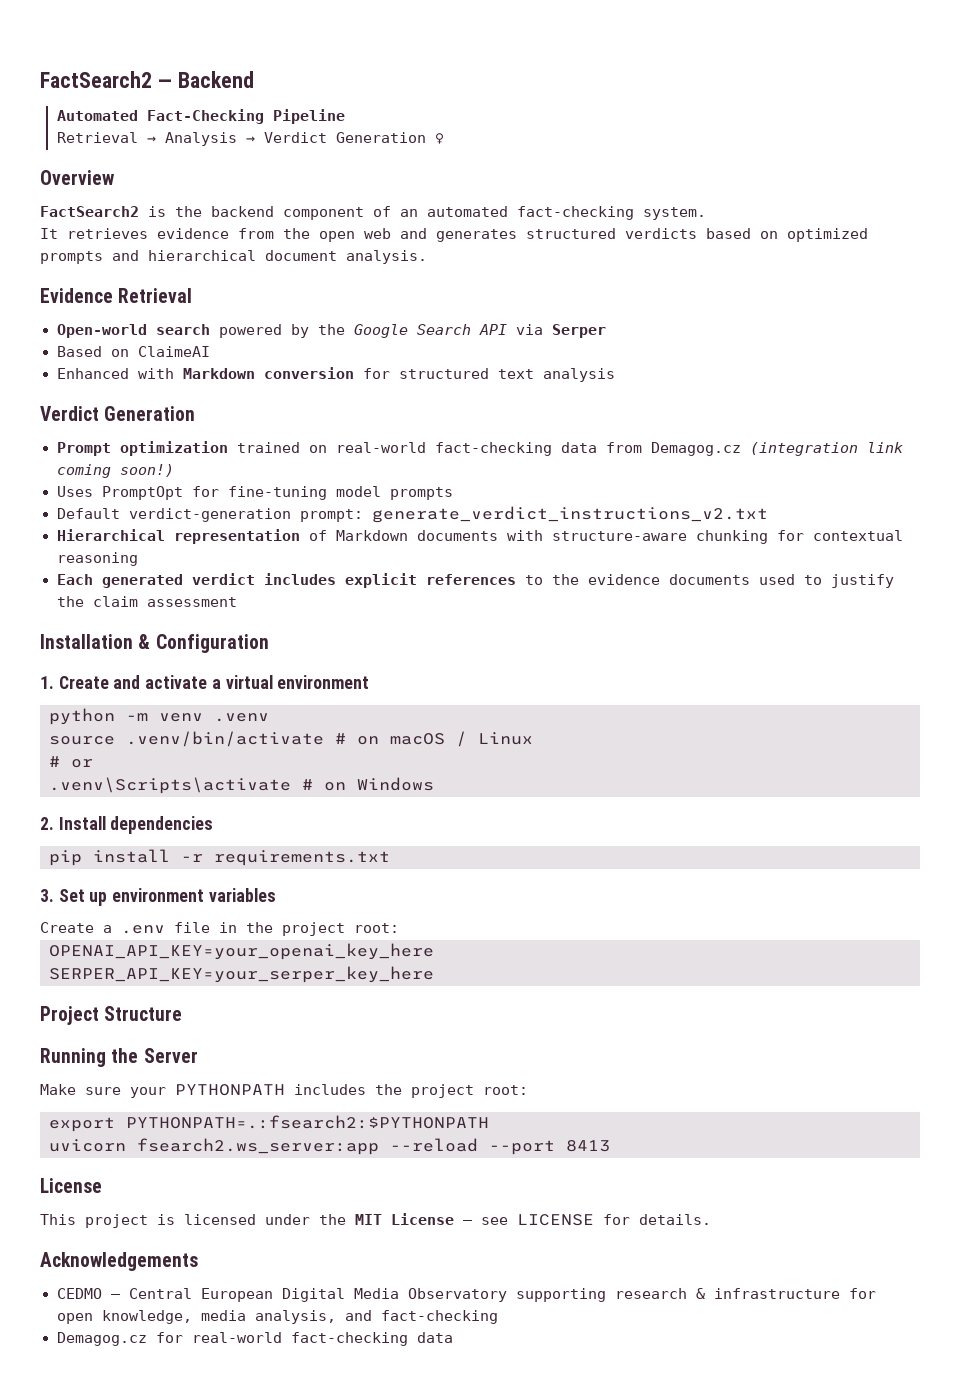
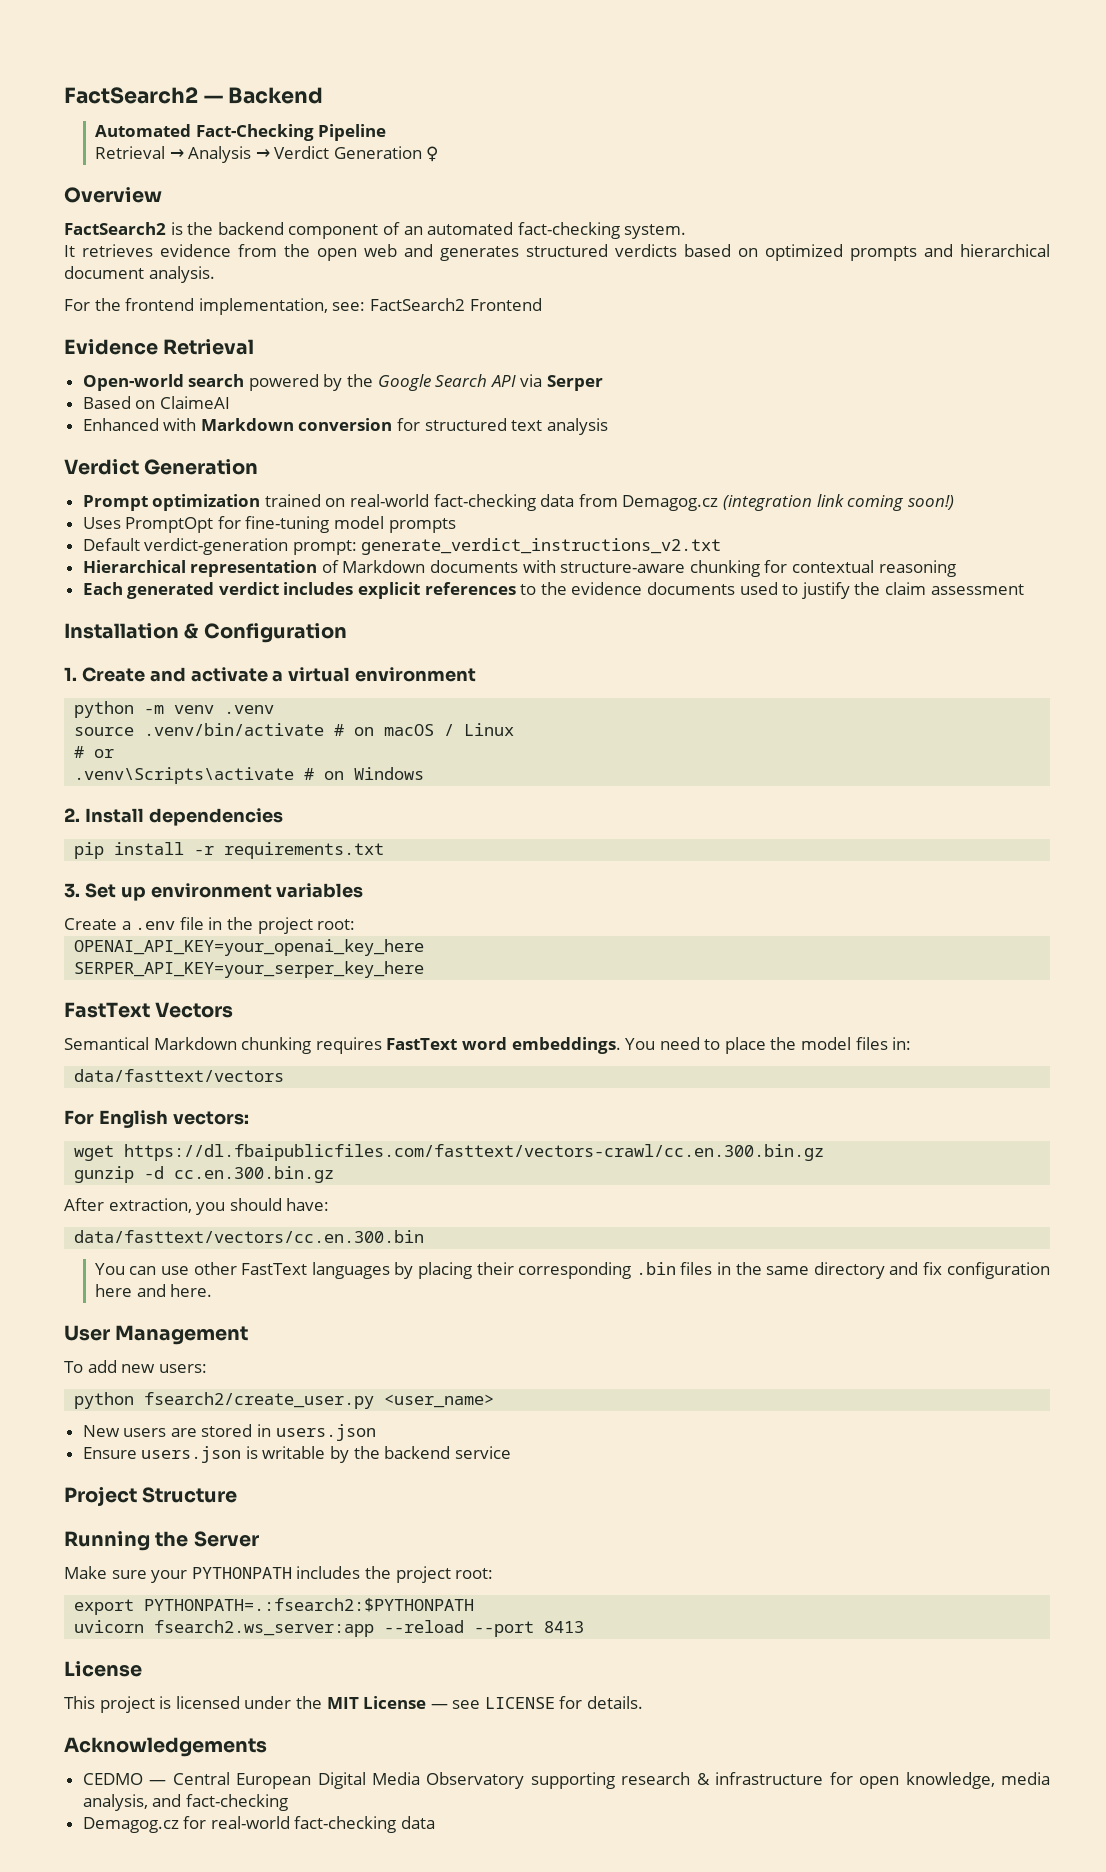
(427, 257) none -> [64,298,542,315] // For the frontend implementation, see: FactSearch2 Frontend
(434, 974) none -> [64,1002,234,1018] [64,1037,912,1054] [74,1069,285,1082] [64,1110,249,1128] [74,1144,825,1161] [74,1166,335,1183] [64,1198,330,1215] [74,1230,425,1243] [94,1262,1050,1279] [94,1284,213,1297] [64,1325,249,1345] [64,1360,207,1373] [74,1392,495,1409] [82,1424,376,1441] [82,1446,511,1463] // FastText Vectors // Semantical Markdown chunking requires FastText word embeddings. You need to place the model files in: // data/fasttext/vectors // For English vectors: // wget https://dl.fbaipublicfiles.com/fasttext/vectors-crawl/cc.en.300.bin.gz // gunzip -d cc.en.300.bin.gz // After extraction, you should have: // data/fasttext/vectors/cc.en.300.bin // You can use other FastText languages by placing their corresponding .bin files in the same directory and fix configuration here and here. // User Management // To add new users: // python fsearch2/create_user.py <user_name> // New users are stored in users.json // Ensure users.json is writable by the backend service

